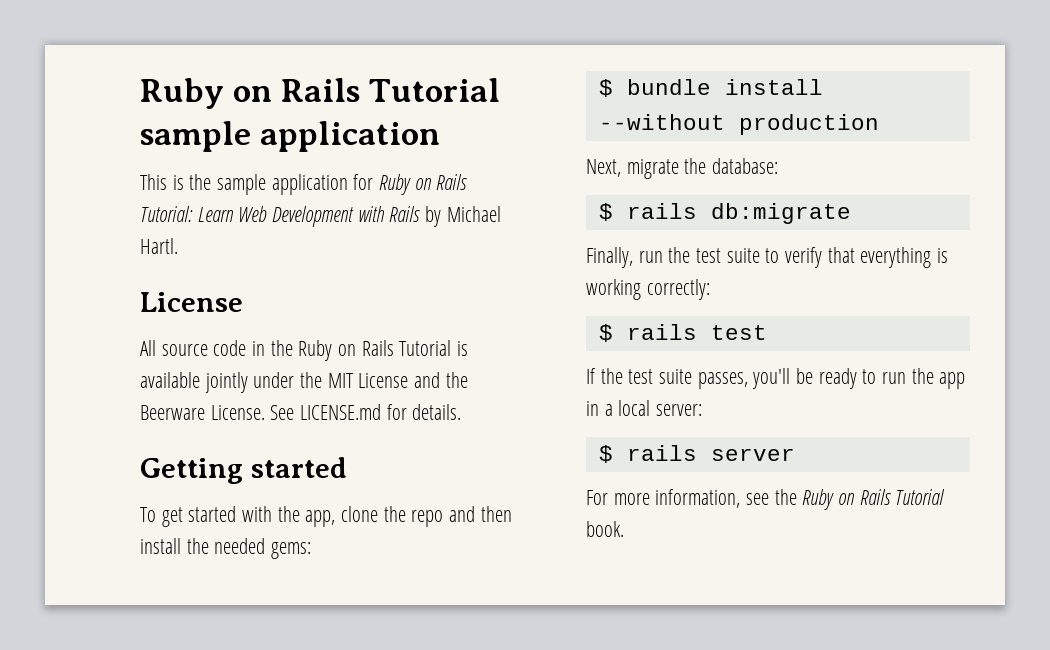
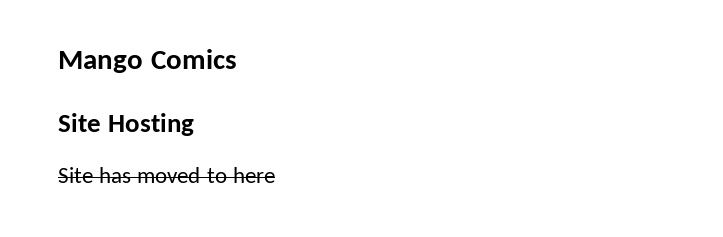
[140,78,501,109] [140,121,441,152] [140,174,468,195] [140,206,501,227] [140,238,178,254] [140,292,243,312] [140,340,469,361] [140,372,468,393] [140,404,462,420] [140,457,347,484] [140,506,512,527] [140,538,312,559] [598,79,823,97] [598,114,879,135] [586,158,779,179] [598,203,851,224] [586,247,949,268] [586,279,710,300] [598,324,767,342] [586,368,966,389] [586,400,703,416] [598,445,795,463] [586,489,946,510] [586,521,624,537] Ruby on Rails Tutorial sample application // This is the sample application for Ruby on Rails Tutorial: Learn Web Development with Rails by Michael Hartl. // License // All source code in the Ruby on Rails Tutorial is available jointly under the MIT License and the Beerware License. See LICENSE.md for details. // Getting started // To get started with the app, clone the repo and then install the needed gems: // $ bundle install --without production // Next, migrate the database: // $ rails db:migrate // Finally, run the test suite to verify that everything is working correctly: // $ rails test // If the test suite passes, you'll be ready to run the app in a local server: // $ rails server // For more information, see the Ruby on Rails Tutorial book. -> [58,49,237,73] [58,113,195,136] [58,167,275,183] Mango Comics // Site Hosting // Site has moved to here

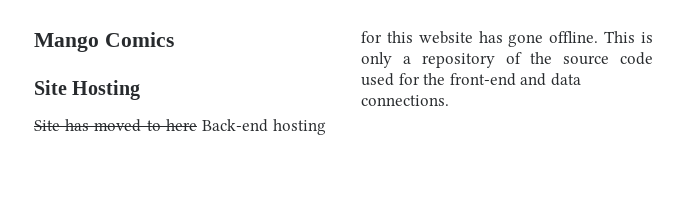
(275, 175) none -> [201,119,326,135] [361,31,653,47] [361,52,653,68] [361,73,581,86] [361,95,449,106] Back-end hosting for this website has gone offline. This is only a repository of the source code used for the front-end and data connections.

